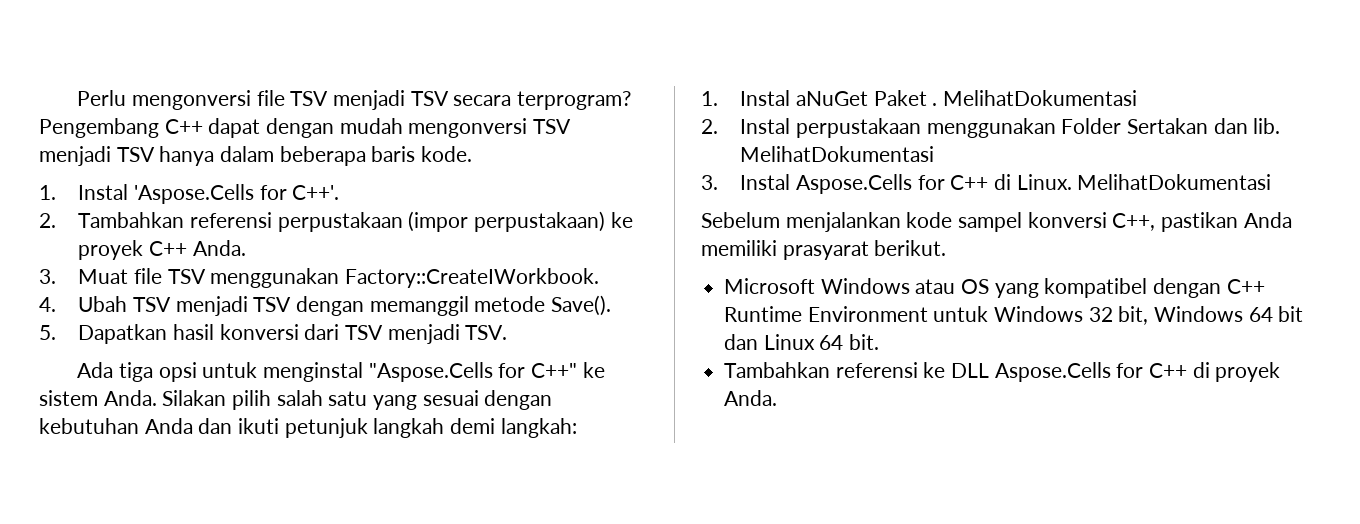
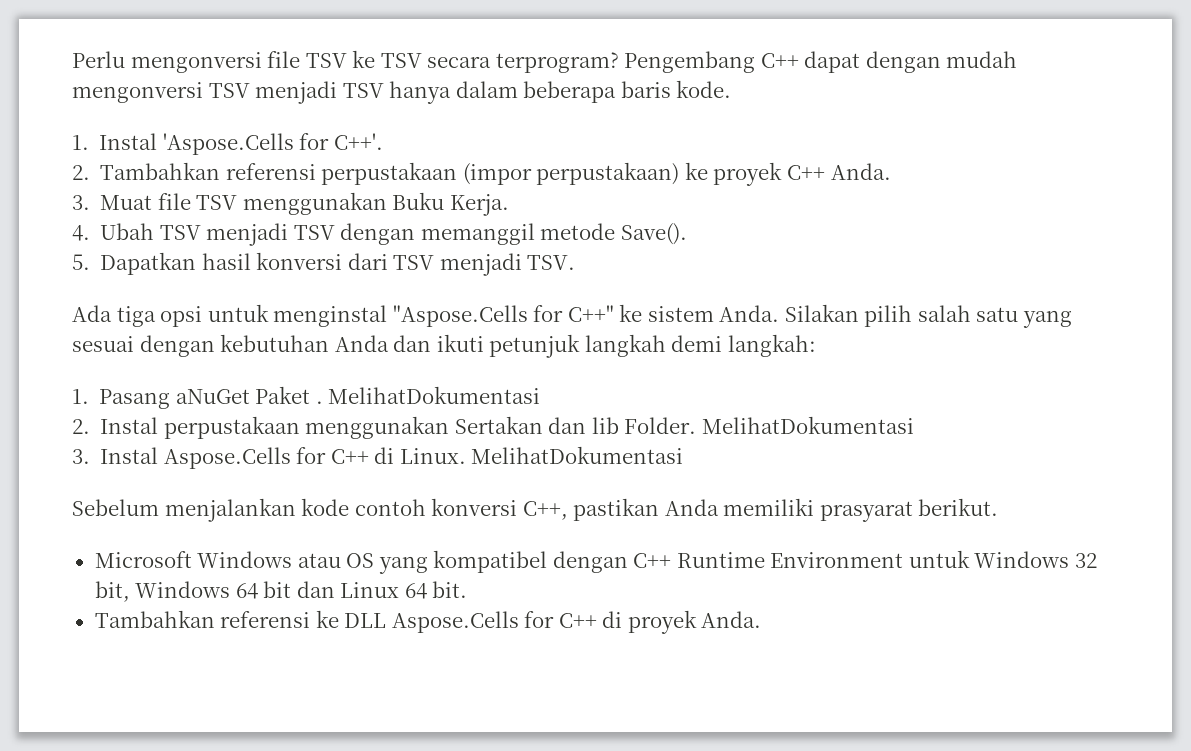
[333,90,406,110] menjadi -> [352,50,376,68] ke
[344,268,599,288] Factory::CreateIWorkbook. -> [392,192,509,216] Buku Kerja.
[740,90,791,106] Instal -> [99,389,171,409] Pasang
[1061,118,1122,134] Folder -> (450, 427) none
[1253,118,1281,134] lib. -> [591,417,697,434] lib Folder.
[958,212,1023,232] sampel -> [354,499,426,516] contoh

